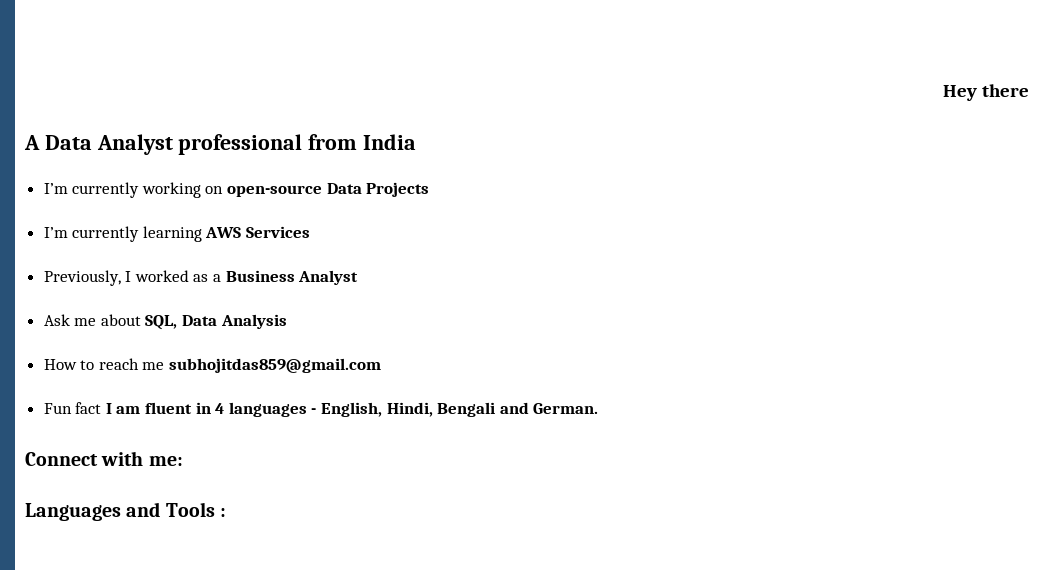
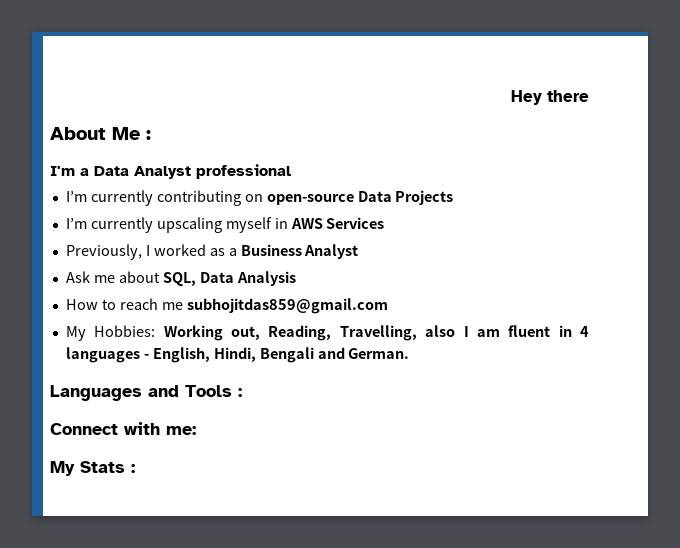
[24,135,40,150] A -> [50,127,151,140] [50,166,89,176] About Me : // I'm a
[308,134,417,150] [43,182,201,198] from India // I’m currently working -> [65,190,241,206] // I’m currently contributing
[142,226,202,242] learning -> [156,217,288,233] upscaling myself in
[43,402,102,414] Fun fact -> [65,325,456,341] My Hobbies: Working out, Reading, Travelling, also
(599, 408) none -> [50,385,242,401] // Languages and Tools :
[25,502,215,521] Languages and Tools -> [50,461,125,476] My Stats

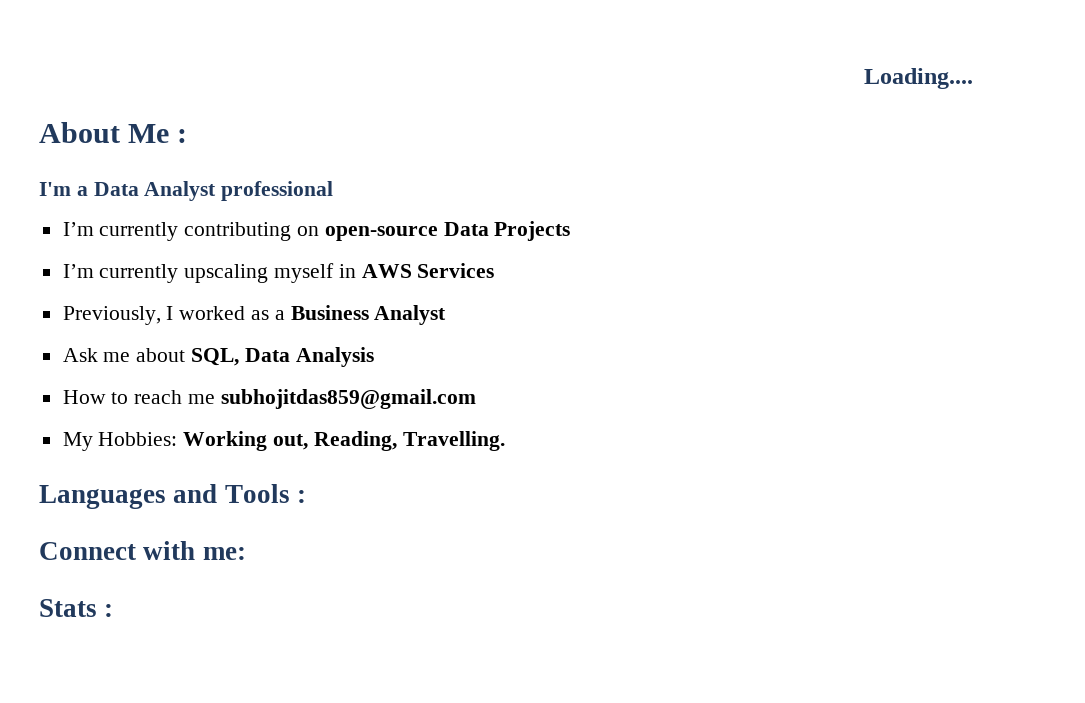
[511,90,589,105] Hey there -> [864,68,973,89] Loading....
[339,325,590,341] [65,347,410,363] Travelling, also I am fluent in 4 languages - English, Hindi, Bengali and German. -> [402,431,505,451] Travelling.
[50,461,75,476] My -> (246, 553) none

